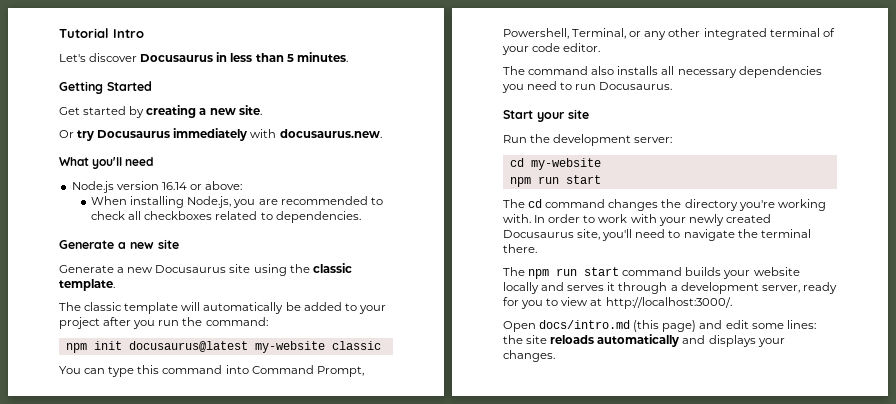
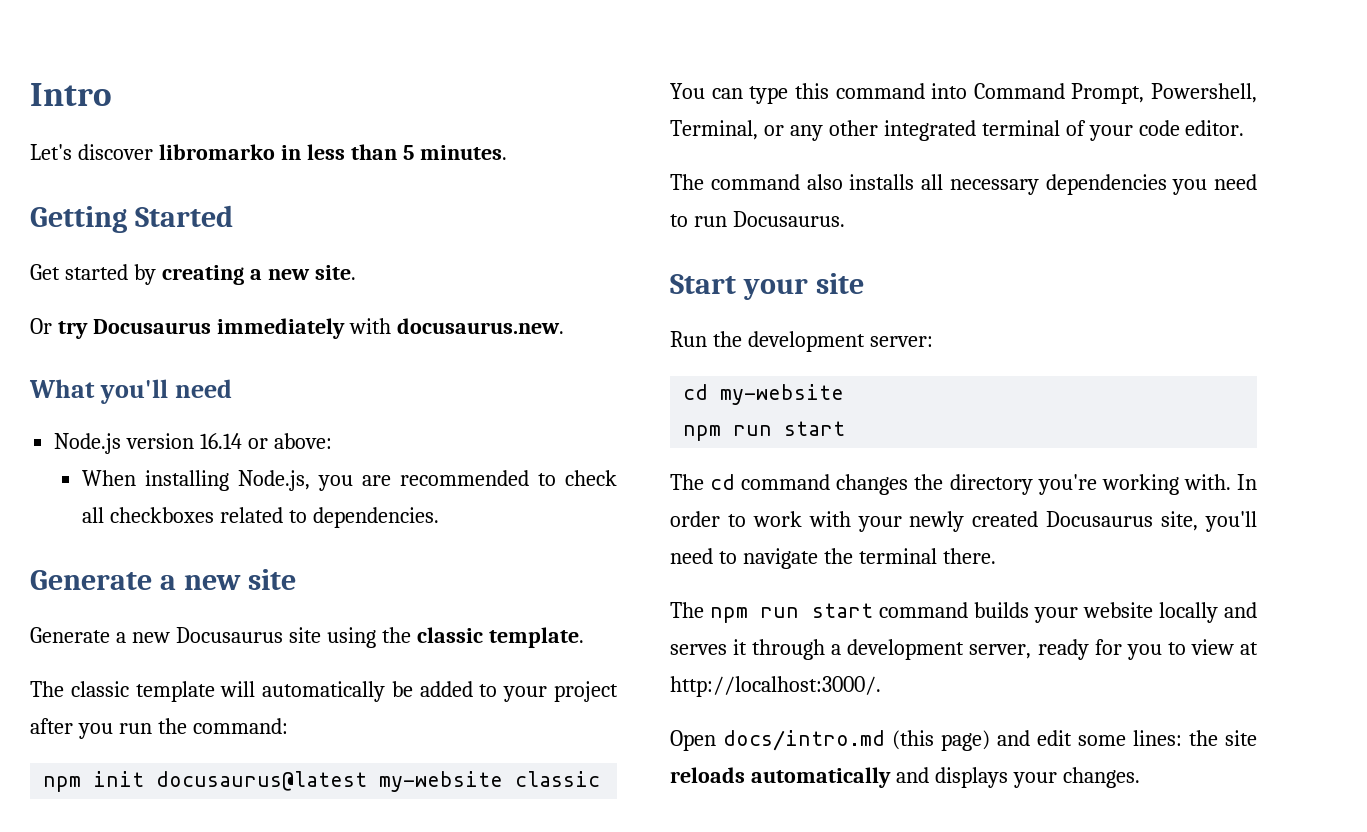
[59,28,109,38] Tutorial -> (30, 94) none
[140,54,214,62] Docusaurus -> [158,144,275,160] libromarko

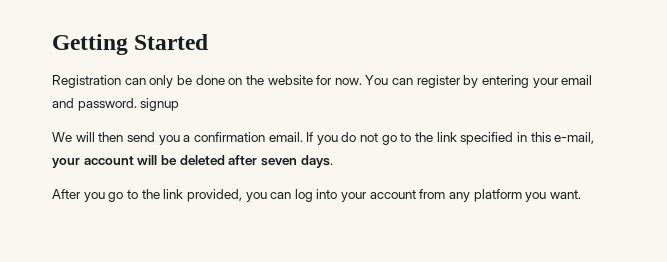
[30,83,112,106] [30,144,507,160] [30,205,233,233] [30,264,356,285] [30,318,564,339] [29,379,232,404] [54,433,332,454] [82,470,617,491] [82,507,439,528] [30,569,296,590] [30,627,584,648] [30,681,618,702] [30,718,288,739] [43,771,601,792] [670,83,1257,104] [670,120,1245,141] [670,174,1257,195] [670,211,845,227] [670,273,864,300] [670,331,933,352] [683,384,845,405] [683,421,846,441] [670,474,1257,495] [670,511,1257,532] [670,548,996,569] [670,602,1257,623] [670,639,1258,660] [670,676,881,697] [670,730,1257,751] [670,767,1140,788] Intro // Let's discover libromarko in less than 5 minutes. // Getting Started // Get started by creating a new site. // Or try Docusaurus immediately with docusaurus.new. // What you'll need // Node.js version 16.14 or above: // When installing Node.js, you are recommended to check all checkboxes related to dependencies. // Generate a new site // Generate a new Docusaurus site using the classic template. // The classic template will automatically be added to your project after you run the command: // npm init docusaurus@latest my-website classic // You can type this command into Command Prompt, Powershell, Terminal, or any other integrated terminal of your code editor. // The command also installs all necessary dependencies you need to run Docusaurus. // Start your site // Run the development server: // cd my-website // npm run start // The cd command changes the directory you're working with. In order to work with your newly created Docusaurus site, you'll need to navigate the terminal there. // The npm run start command builds your website locally and serves it through a development server, ready for you to view at http://localhost:3000/. // Open docs/intro.md (this page) and edit some lines: the site reloads automatically and displays your changes. -> [52,34,209,55] [52,75,593,88] [52,98,180,111] [52,132,595,145] [52,155,333,168] [52,189,581,202] Getting Started // Registration can only be done on the website for now. You can register by entering your email and password. signup // We will then send you a confirmation email. If you do not go to the link specified in this e-mail, your account will be deleted after seven days. // After you go to the link provided, you can log into your account from any platform you want.

